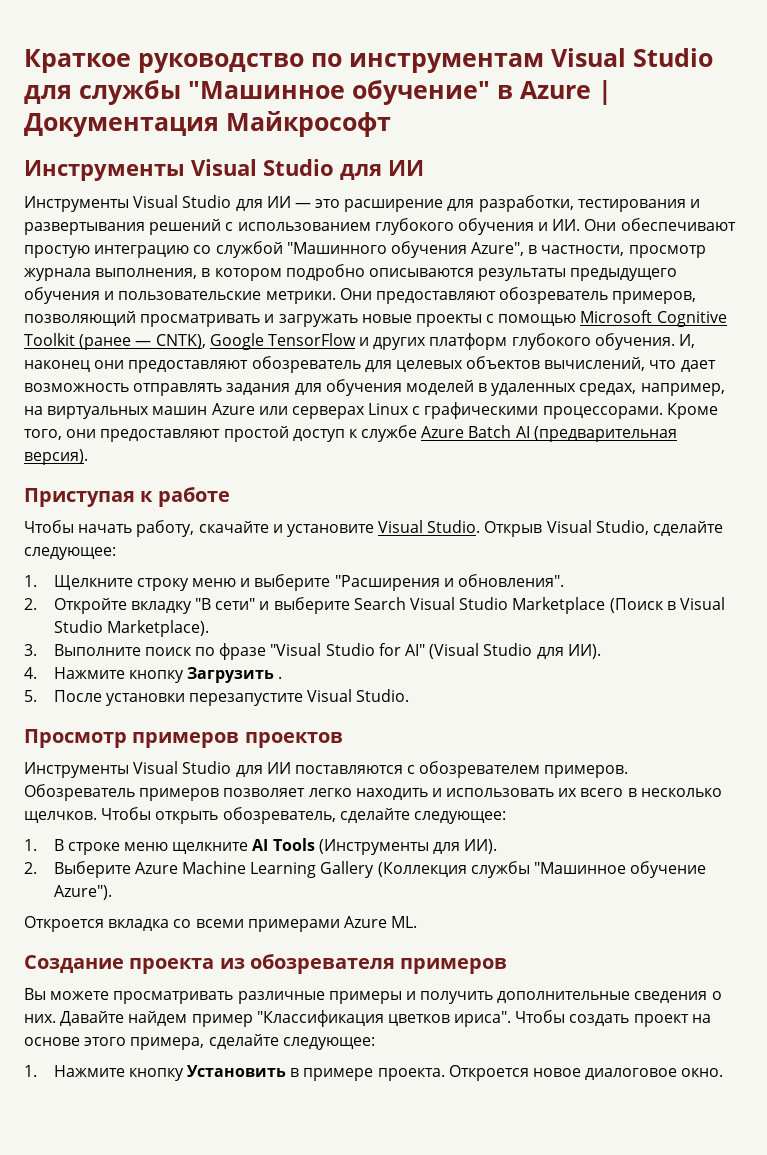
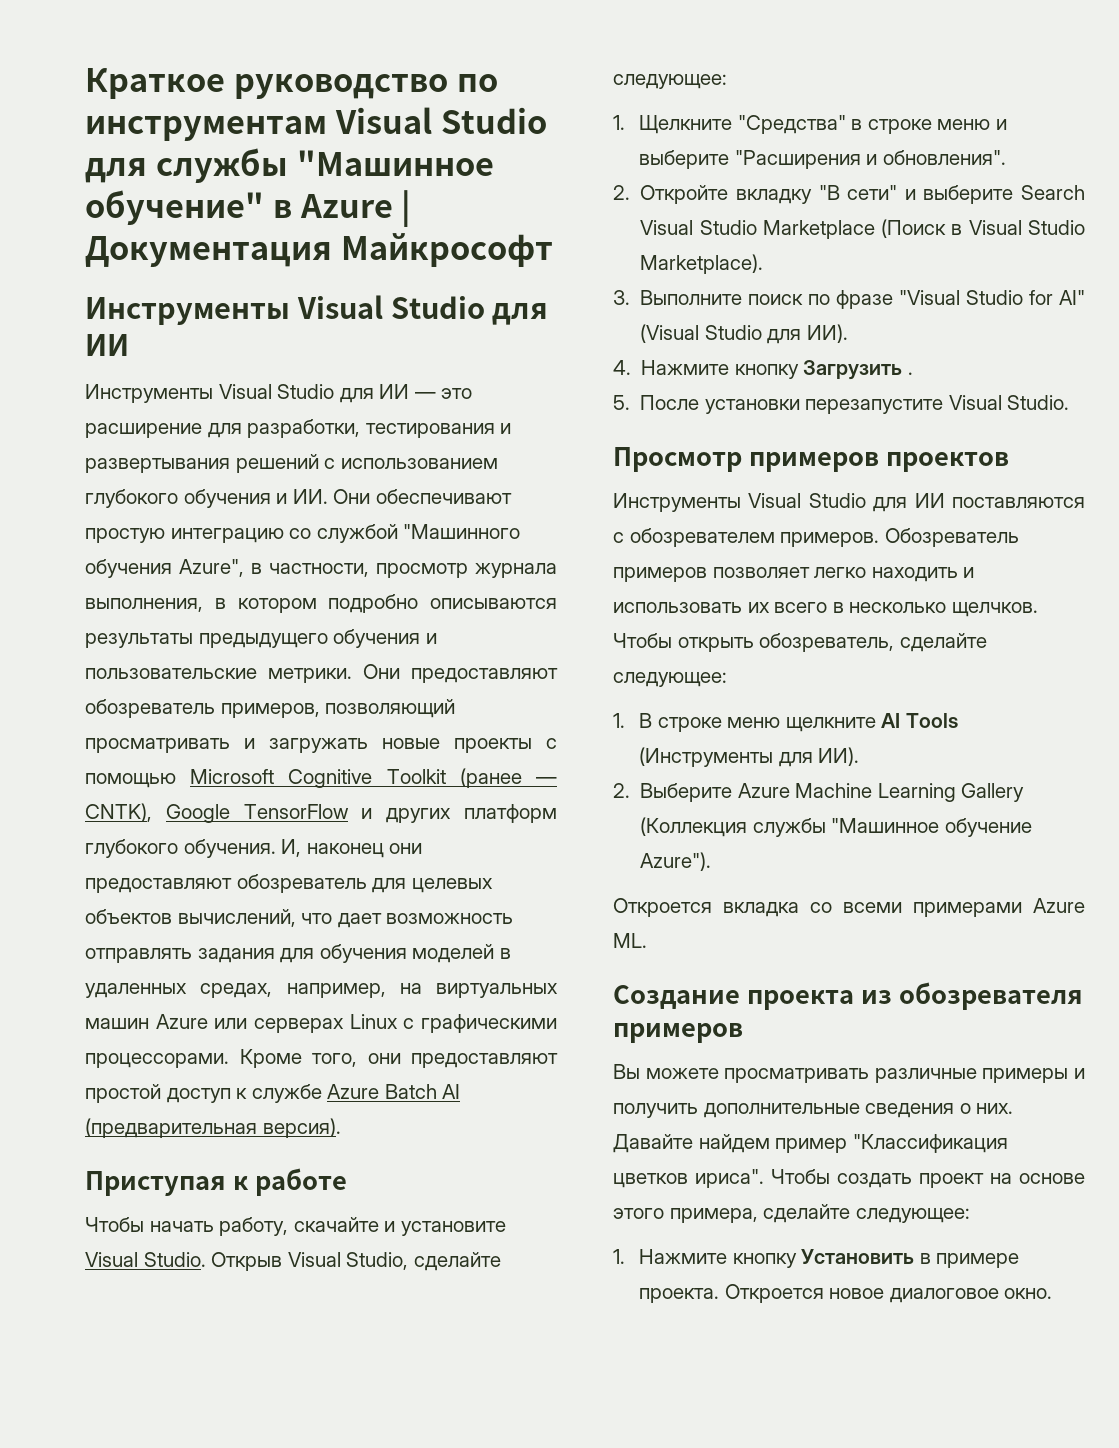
[136,578,189,591] строку -> [737,115,932,134] "Средства" в строке

